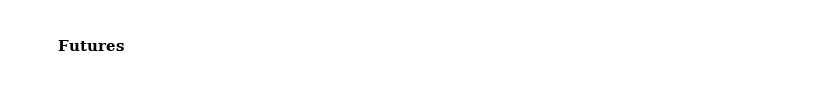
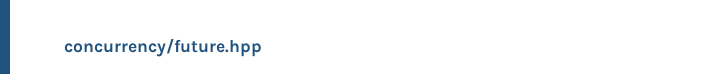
[58,40,124,51] Futures -> [64,38,262,57] concurrency/future.hpp

